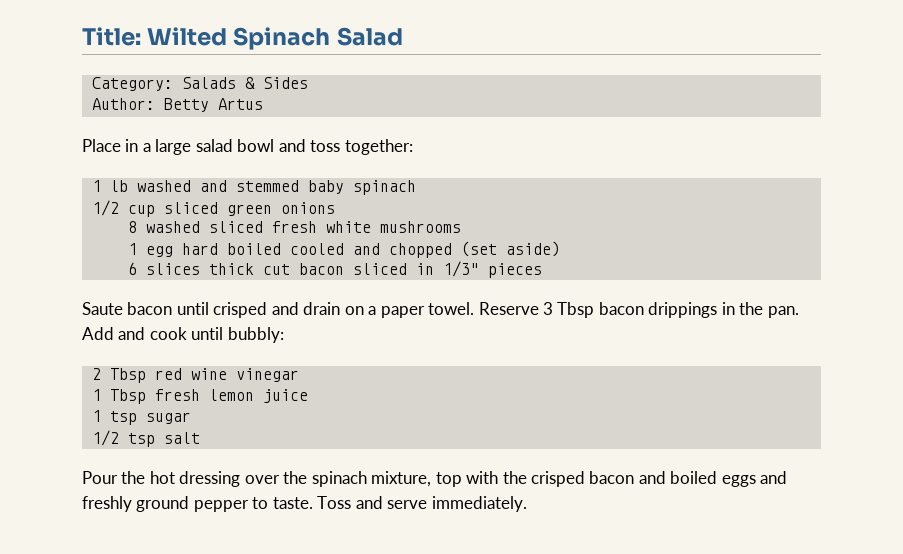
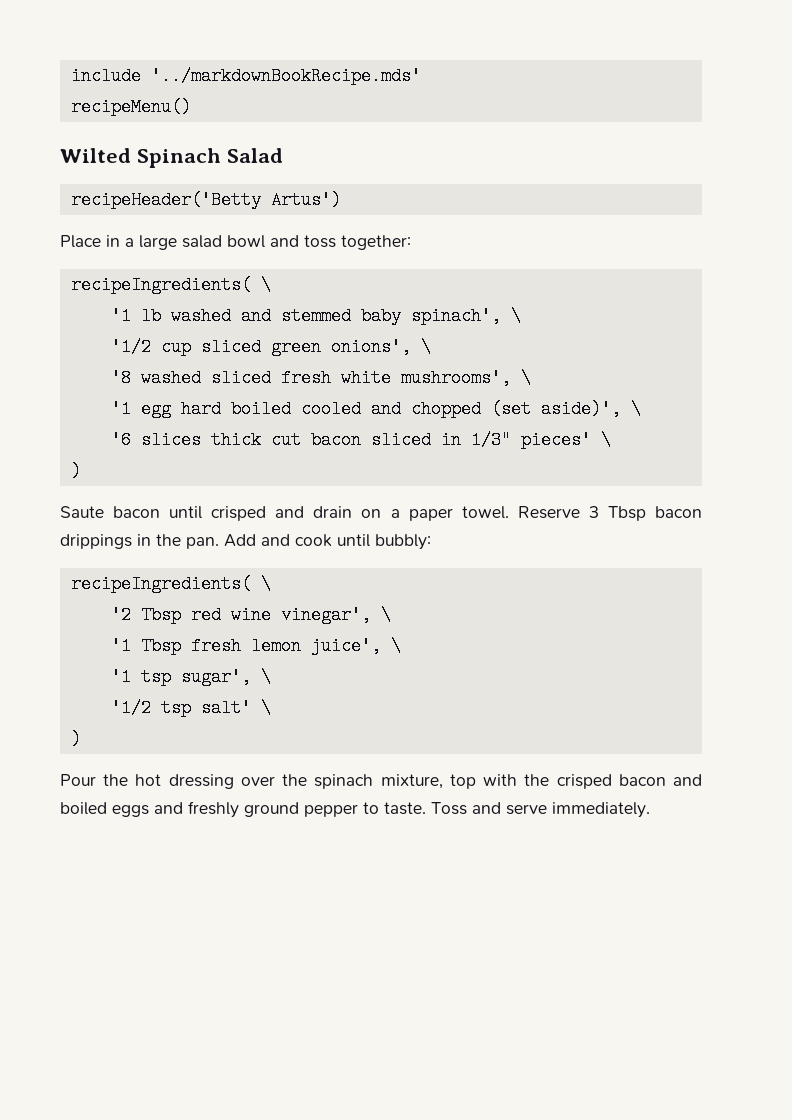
[82,27,141,46] Title: -> [70,67,421,85] [70,98,191,116] include '../markdownBookRecipe.mds' // recipeMenu() //
[91,77,308,91] [91,98,263,112] Category: Salads & Sides // Author: Betty Artus -> [70,191,341,209] recipeHeader('Betty Artus')
[91,180,101,192] 1 -> [70,276,271,294] [110,307,131,325] recipeIngredients( \ // '1
[352,180,416,195] [91,200,335,217] [127,221,137,233] spinach // 1/2 cup sliced green onions // 8 -> [410,307,521,325] [110,338,431,356] [110,369,131,387] spinach', \ // '1/2 cup sliced green onions', \ // '8
[379,221,461,233] [127,243,137,255] mushrooms // 1 -> [400,369,531,387] [110,400,131,418] mushrooms', \ // '1
[505,241,560,257] [127,262,137,275] aside) // 6 -> [540,400,641,418] [110,431,131,449] aside)', \ // '6
[487,263,542,278] pieces -> [520,431,611,449] [70,462,81,480] pieces' \ // )
[91,368,299,383] [91,389,308,404] [91,410,191,425] [91,430,200,447] 2 Tbsp red wine vinegar // 1 Tbsp fresh lemon juice // 1 tsp sugar // 1/2 tsp salt -> [70,575,271,593] [110,606,391,624] [110,637,401,655] [110,668,271,686] [110,699,271,717] [70,730,81,748] recipeIngredients( \ // '2 Tbsp red wine vinegar', \ // '1 Tbsp fresh lemon juice', \ // '1 tsp sugar', \ // '1/2 tsp salt' \ // )

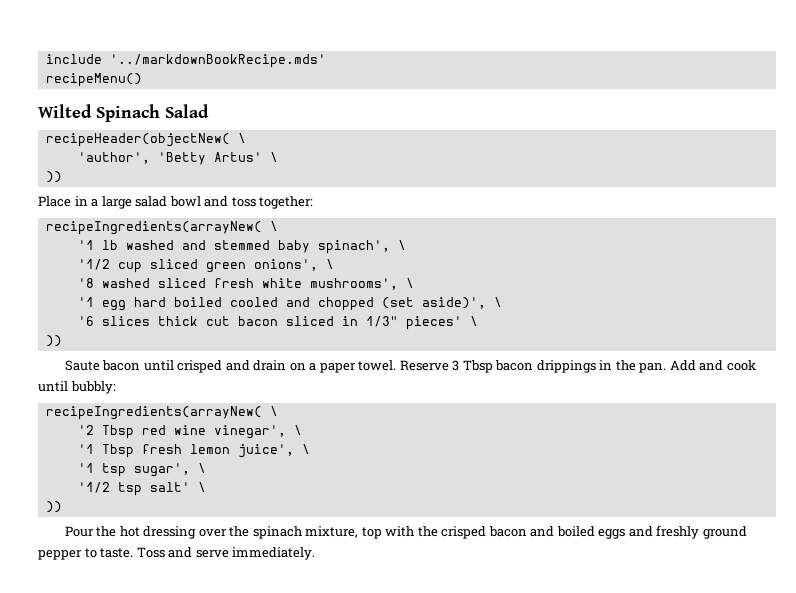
[70,191,341,209] recipeHeader('Betty Artus') -> [45,133,246,147] [77,152,278,165] [45,171,62,183] recipeHeader(objectNew( \ // 'author', 'Betty Artus' \ // ))
[70,276,251,294] recipeIngredients( -> [45,221,262,235] recipeIngredients(arrayNew(
[70,462,81,480] ) -> [45,335,62,347] ))
[70,575,251,593] recipeIngredients( -> [45,406,262,420] recipeIngredients(arrayNew(
[70,730,81,748] ) -> [45,501,62,513] ))

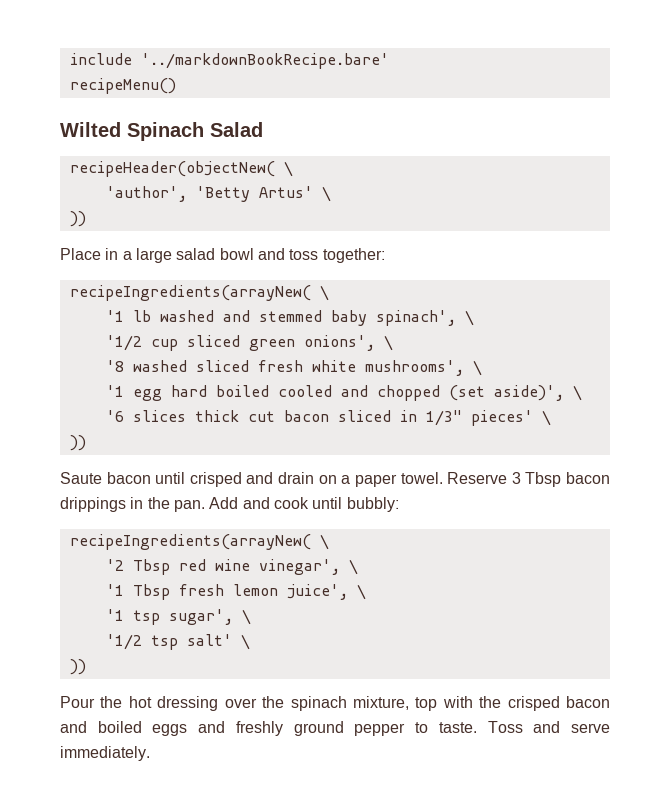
[109,54,326,68] '../markdownBookRecipe.mds' -> [140,53,389,69] '../markdownBookRecipe.bare'

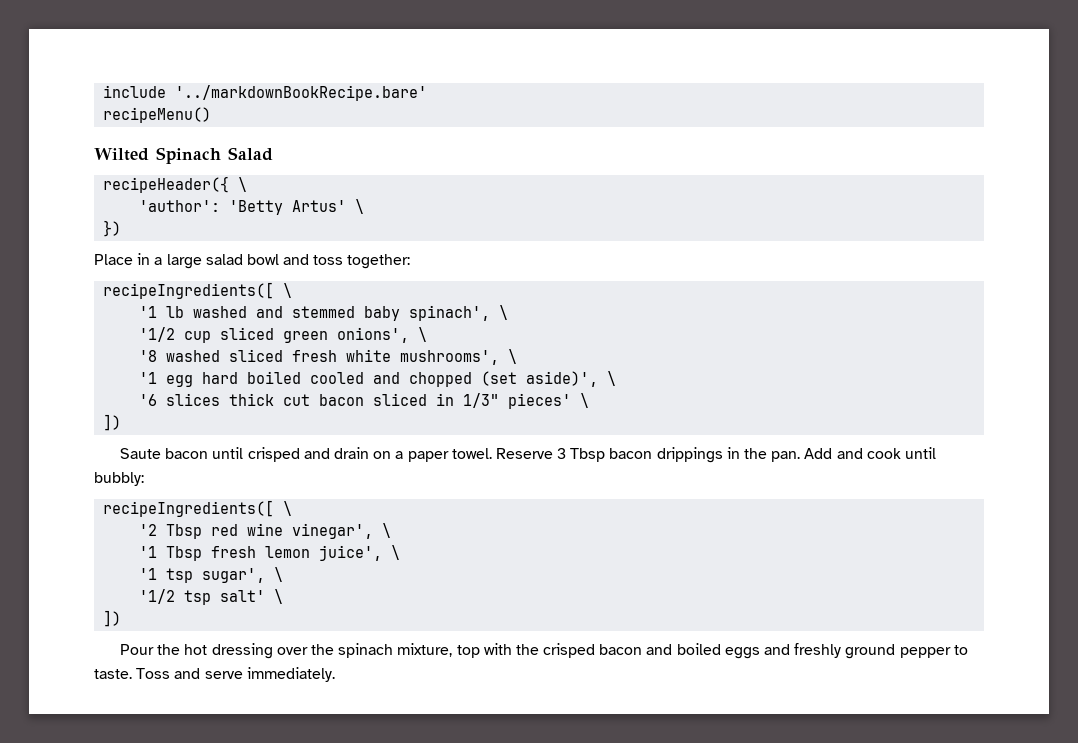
[69,161,293,177] [105,186,187,202] recipeHeader(objectNew( \ // 'author', -> [103,176,248,193] [139,200,221,212] recipeHeader({ \ // 'author':
[69,211,86,227] )) -> [103,220,122,237] })
[69,285,311,301] recipeIngredients(arrayNew( -> [103,282,275,299] recipeIngredients([
[69,435,86,451] )) -> [103,414,122,431] ])
[69,534,311,550] recipeIngredients(arrayNew( -> [103,500,275,517] recipeIngredients([
[69,659,86,675] )) -> [103,610,122,627] ])

